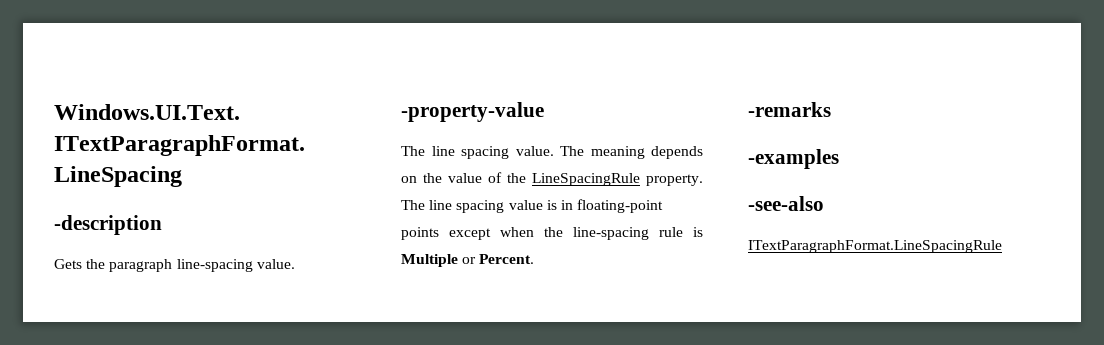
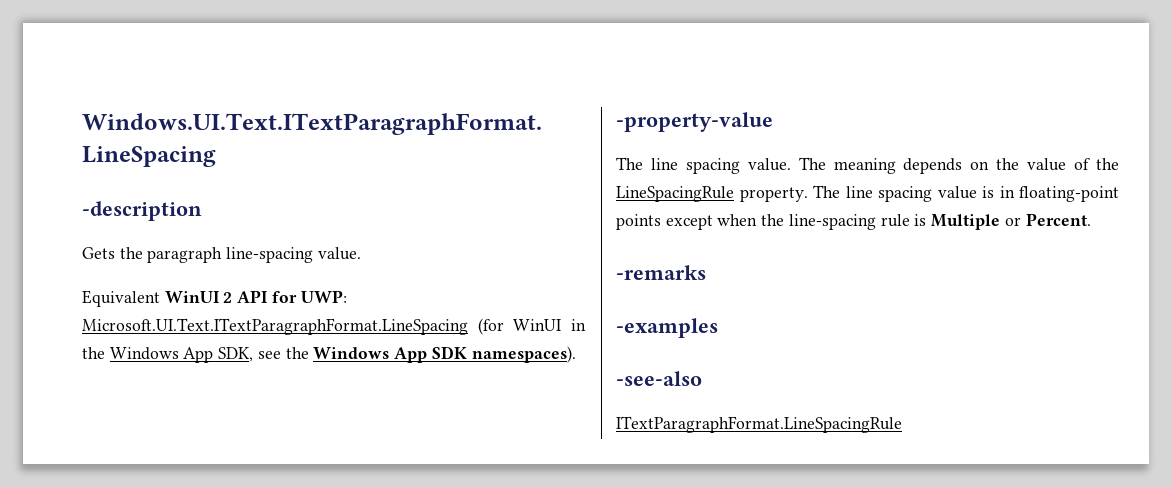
(295, 264) none -> [82,290,347,307] [82,318,586,335] [82,346,576,363] // Equivalent WinUI 2 API for UWP: Microsoft.UI.Text.ITextParagraphFormat.LineSpacing (for WinUI in the Windows App SDK, see the Windows App SDK namespaces).

